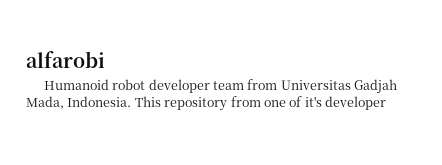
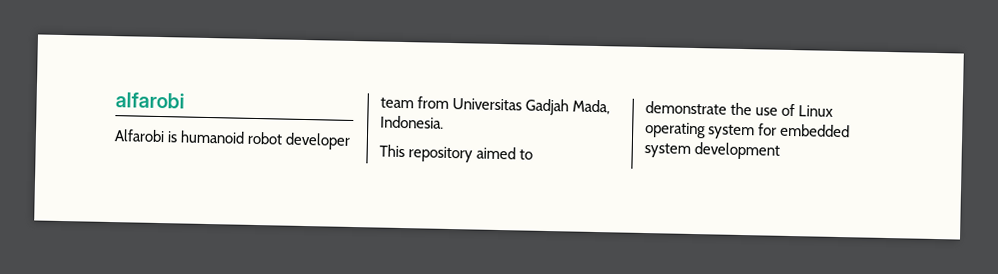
[43,79,109,90] Humanoid -> [114,129,246,144] Alfarobi is humanoid
(132, 101) none -> (444, 122) //
[230,96,386,110] from one of it's developer -> [476,146,534,160] [645,101,834,117] [645,122,851,140] [644,142,781,160] aimed to demonstrate the use of Linux operating system for embedded system development

